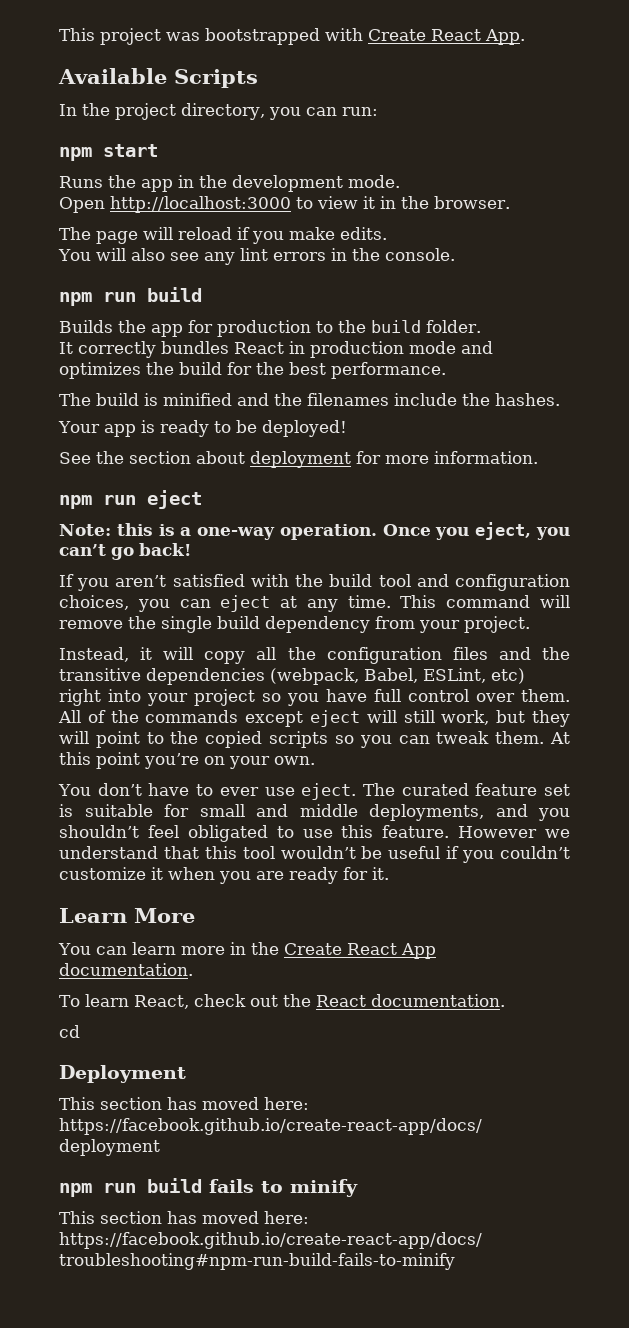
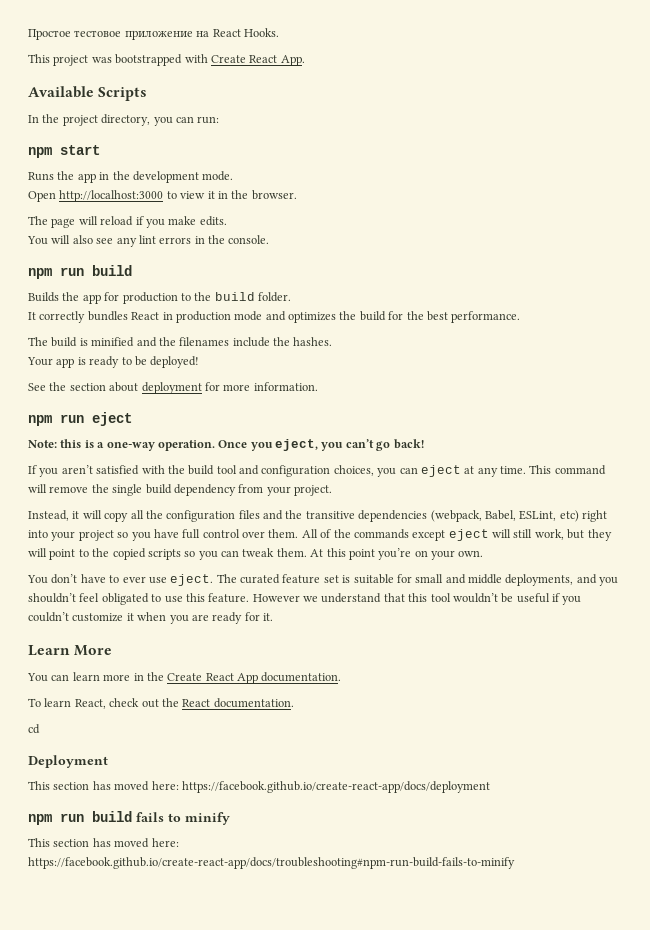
(59, 34) none -> [28,28,279,40] Простое тестовое приложение на React Hooks. //

